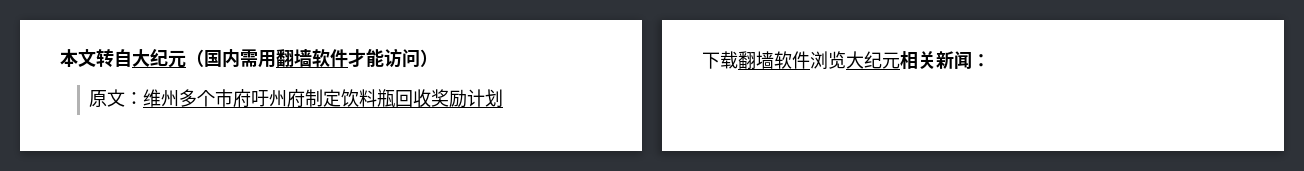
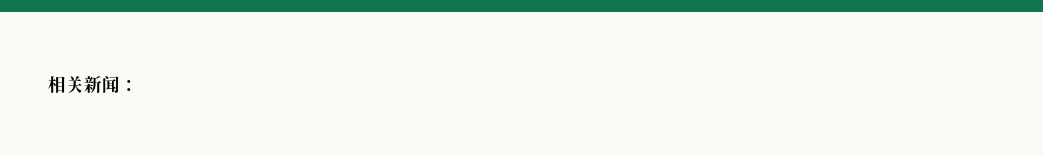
[60,48,438,68] [89,89,504,108] [702,51,900,69] 本文转自大纪元（国内需用翻墙软件才能访问） // 原文：维州多个市府吁州府制定饮料瓶回收奖励计划 // 下载翻墙软件浏览大纪元 -> (48, 84) none

